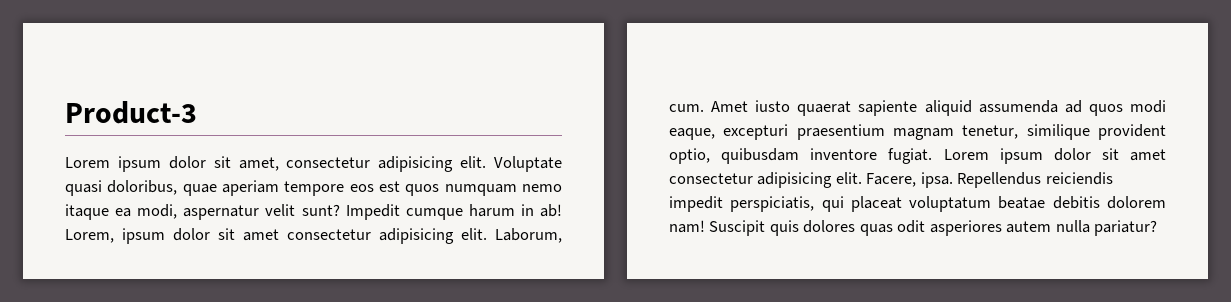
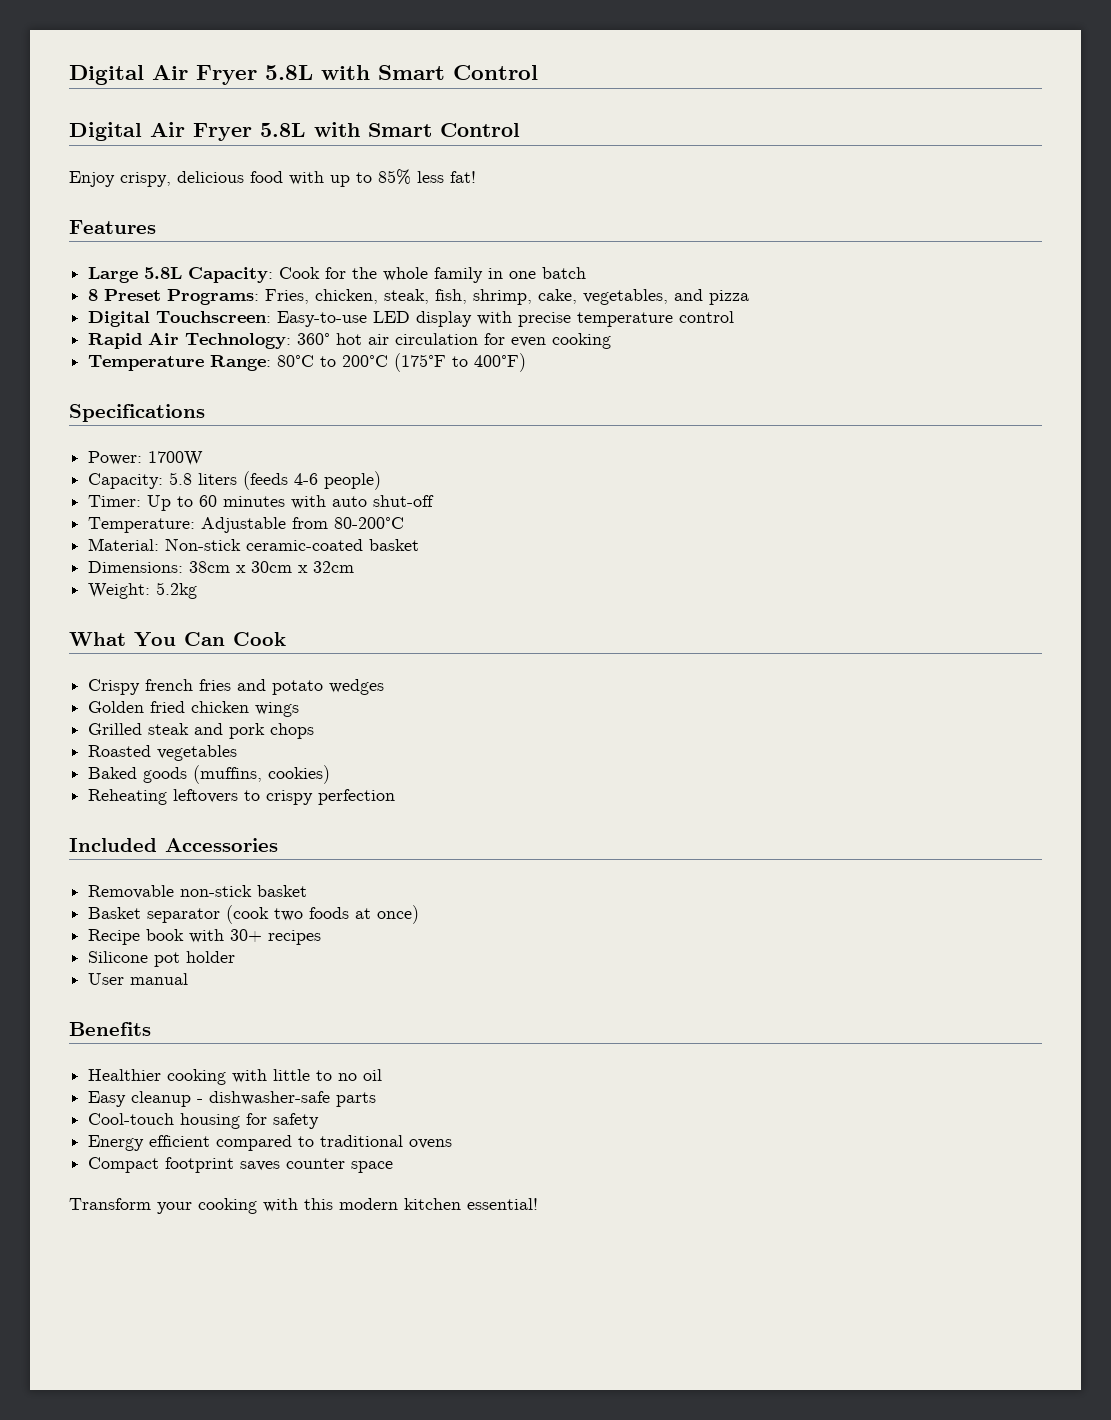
[65,101,197,124] [65,156,562,172] [65,180,562,196] [65,204,563,220] [65,228,562,244] [669,100,1166,116] [669,124,1166,140] [669,148,1166,164] [669,172,1113,188] [669,196,1166,212] [669,220,1158,236] Product-3 // Lorem ipsum dolor sit amet, consectetur adipisicing elit. Voluptate quasi doloribus, quae aperiam tempore eos est quos numquam nemo itaque ea modi, aspernatur velit sunt? Impedit cumque harum in ab! Lorem, ipsum dolor sit amet consectetur adipisicing elit. Laborum, cum. Amet iusto quaerat sapiente aliquid assumenda ad quos modi eaque, excepturi praesentium magnam tenetur, similique provident optio, quibusdam inventore fugiat. Lorem ipsum dolor sit amet consectetur adipisicing elit. Facere, ipsa. Repellendus reiciendis impedit perspiciatis, qui placeat voluptatum beatae debitis dolorem nam! Suscipit quis dolores quas odit asperiores autem nulla pariatur? -> [69,65,538,85] [69,122,520,141] [69,169,476,187] [69,220,156,234] [88,267,587,283] [88,289,750,305] [88,311,735,327] [88,332,612,349] [88,353,527,372] [69,404,205,422] [88,451,204,466] [88,471,382,490] [88,495,435,511] [88,517,405,533] [88,538,420,551] [88,561,355,573] [88,582,198,599] [69,632,286,647] [88,679,385,695] [88,701,300,717] [88,723,315,739] [88,745,238,761] [88,765,331,784] [88,789,396,805] [69,838,278,852] [88,885,308,899] [88,905,420,924] [88,929,322,945] [88,951,236,967] [88,973,189,985] [69,1022,151,1036] [88,1069,383,1085] [88,1091,377,1107] [88,1113,320,1129] [88,1135,453,1151] [88,1157,394,1173] [69,1198,538,1214] Digital Air Fryer 5.8L with Smart Control // Digital Air Fryer 5.8L with Smart Control // Enjoy crispy, delicious food with up to 85% less fat! // Features // Large 5.8L Capacity: Cook for the whole family in one batch // 8 Preset Programs: Fries, chicken, steak, fish, shrimp, cake, vegetables, and pizza // Digital Touchscreen: Easy-to-use LED display with precise temperature control // Rapid Air Technology: 360° hot air circulation for even cooking // Temperature Range: 80°C to 200°C (175°F to 400°F) // Specifications // Power: 1700W // Capacity: 5.8 liters (feeds 4-6 people) // Timer: Up to 60 minutes with auto shut-off // Temperature: Adjustable from 80-200°C // Material: Non-stick ceramic-coated basket // Dimensions: 38cm x 30cm x 32cm // Weight: 5.2kg // What You Can Cook // Crispy french fries and potato wedges // Golden fried chicken wings // Grilled steak and pork chops // Roasted vegetables // Baked goods (muffins, cookies) // Reheating leftovers to crispy perfection // Included Accessories // Removable non-stick basket // Basket separator (cook two foods at once) // Recipe book with 30+ recipes // Silicone pot holder // User manual // Benefits // Healthier cooking with little to no oil // Easy cleanup - dishwasher-safe parts // Cool-touch housing for safety // Energy efficient compared to traditional ovens // Compact footprint saves counter space // Transform your cooking with this modern kitchen essential!

